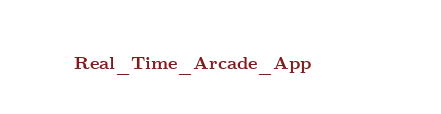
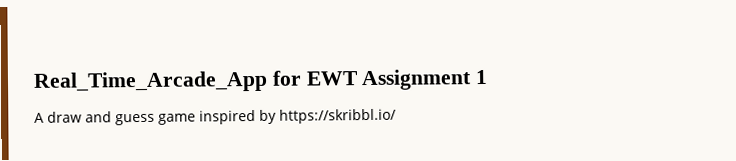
(311, 65) none -> [271,69,489,91] [34,108,396,126] for EWT Assignment 1 // A draw and guess game inspired by https://skribbl.io/

